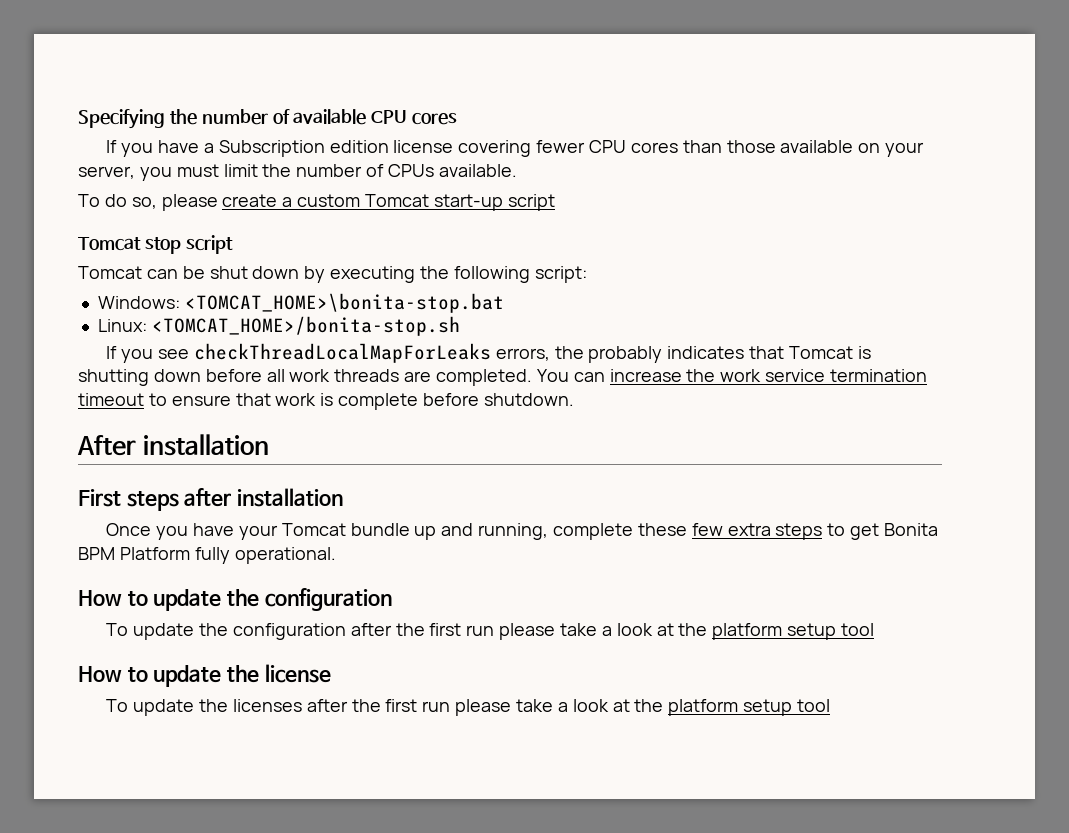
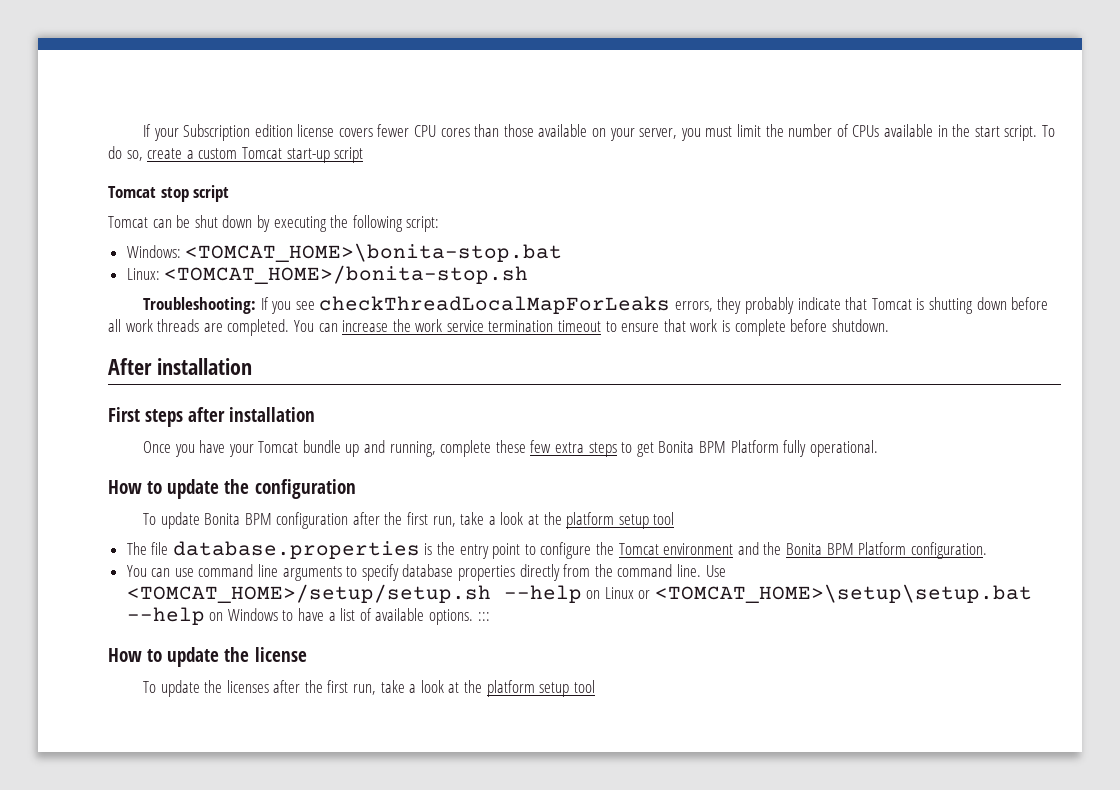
[78,109,458,129] [106,140,214,157] Specifying the number of available CPU cores // If you have a -> [142,124,179,141] If your
[458,140,532,157] covering -> [338,128,373,137] covers
[438,164,517,177] available. // -> [883,124,1038,141] available in the start script.
[161,194,218,211] please -> (143, 155) none
(460, 326) none -> [142,297,256,314] Troubleshooting:
[554,346,745,363] the probably indicates -> [717,297,841,314] they probably indicate
[198,623,228,636] the -> [204,513,272,525] Bonita BPM
[466,623,874,640] run please take a look at the platform setup tool -> [432,512,675,529] [126,541,987,559] [126,564,726,581] [126,584,1033,603] [126,607,490,625] run, take a look at the platform setup tool // The file database.properties is the entry point to configure the Tomcat environment and the Bonita BPM Platform configuration. // You can use command line arguments to specify database properties directly from the command line. Use <TOMCAT_HOME>/setup/setup.sh --help on Linux or <TOMCAT_HOME>\setup\setup.bat --help on Windows to have a list of available options. :::
[422,699,512,716] run please -> [353,684,377,695] run,

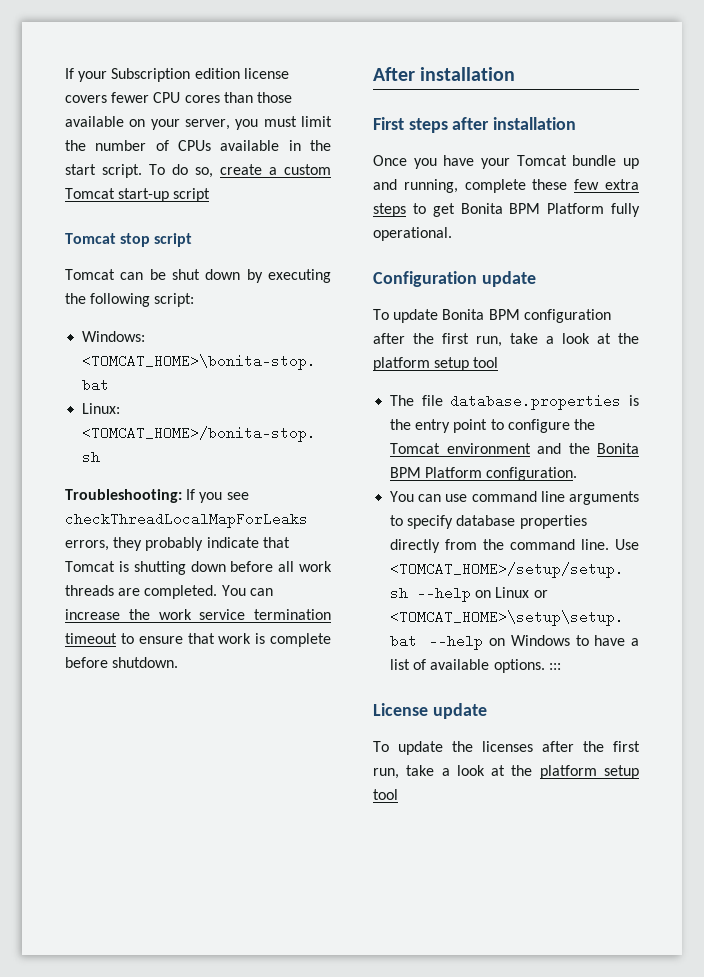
[108,479,356,499] How to update the configuration -> [373,271,536,287] Configuration update
[108,647,307,667] How to update the license -> [373,703,487,719] License update

